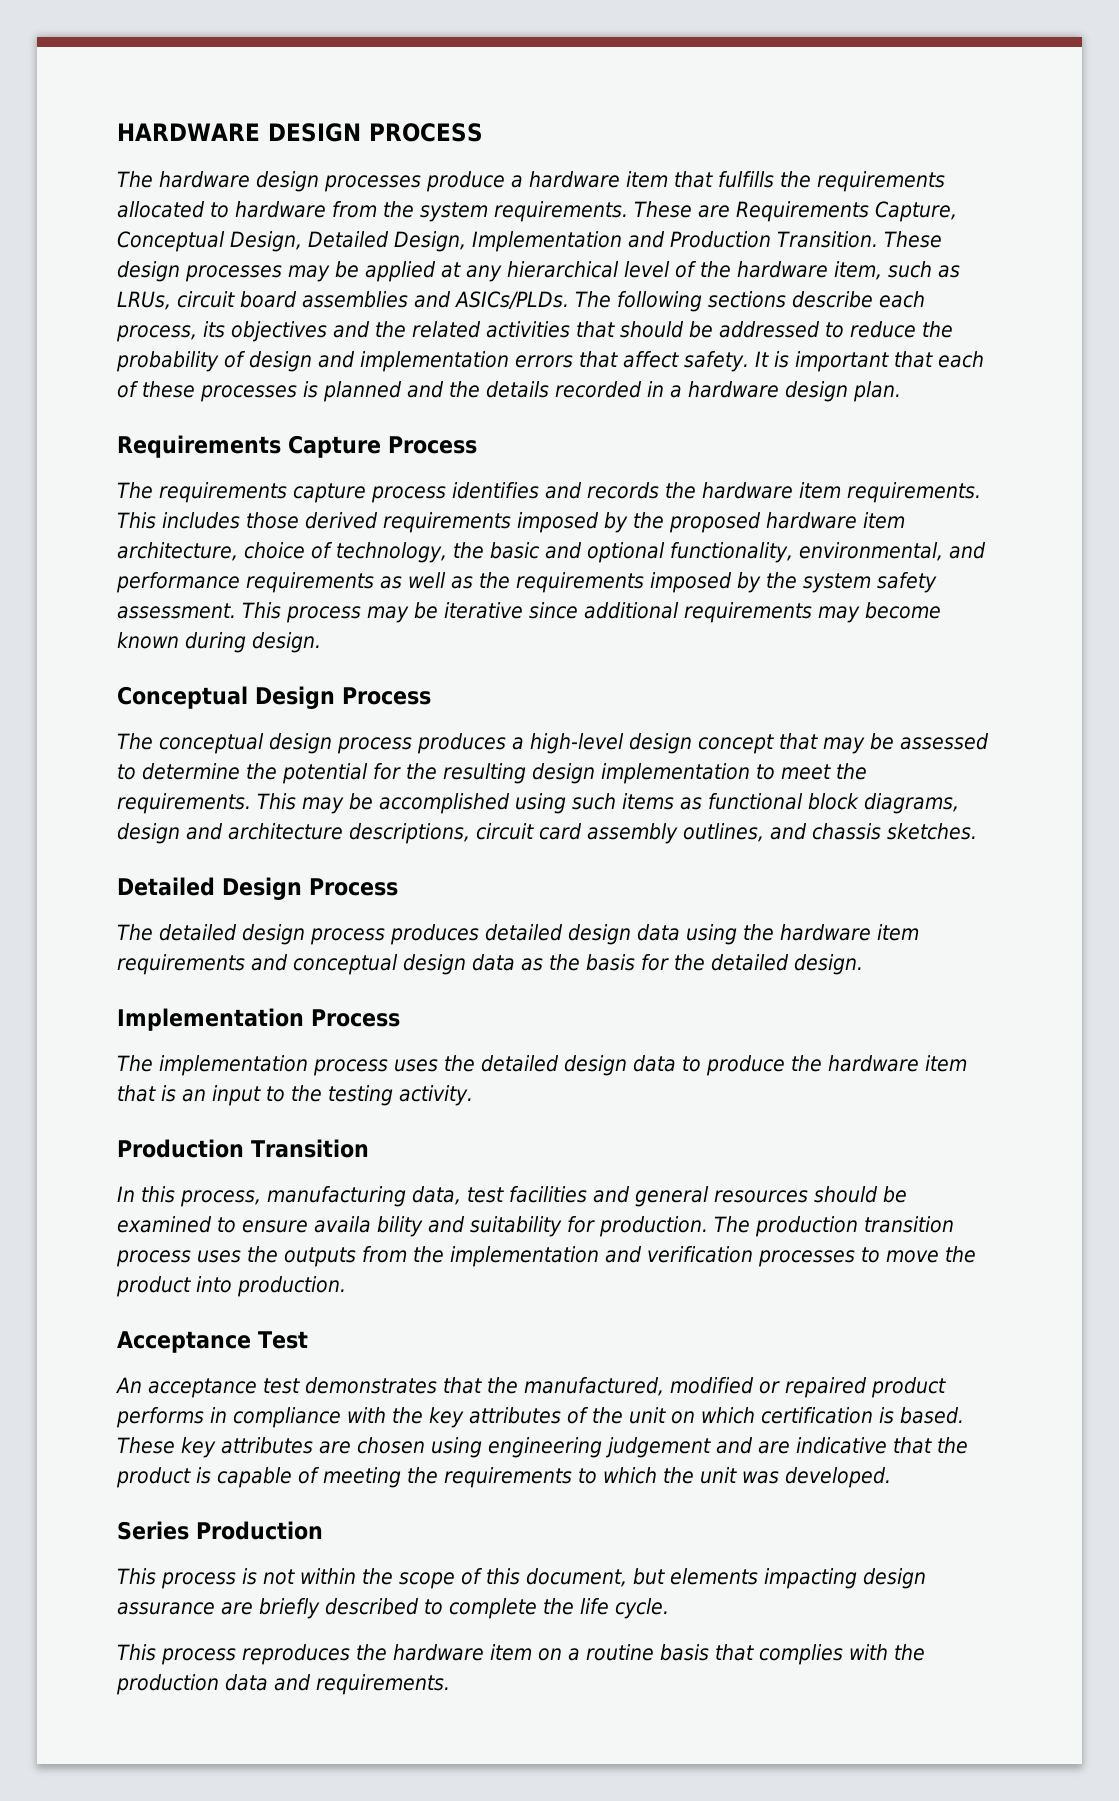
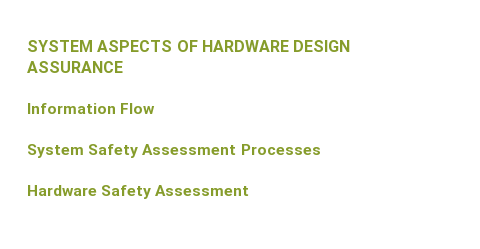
[117,123,483,142] [117,171,945,192] [117,201,957,222] [117,231,942,252] [117,261,960,282] [117,291,925,312] [116,321,953,342] [116,351,984,372] [117,381,901,402] [117,435,477,458] [117,482,981,503] [117,512,905,533] [117,542,986,563] [116,572,937,593] [117,602,941,623] [117,632,321,653] [117,686,431,709] [117,733,989,754] [117,763,867,784] [117,793,959,814] [117,823,977,844] [117,877,398,900] [117,924,919,945] [117,954,863,975] [117,1008,400,1031] [117,1055,967,1076] [117,1085,473,1106] [117,1139,369,1158] [117,1186,907,1207] [117,1216,954,1237] [116,1246,976,1267] [116,1276,346,1297] [117,1331,308,1353] [116,1377,946,1398] [116,1407,964,1428] [117,1437,968,1458] [116,1467,891,1488] [117,1521,323,1540] [117,1568,926,1589] [117,1598,669,1619] [117,1644,925,1665] [116,1674,450,1695] HARDWARE DESIGN PROCESS // The hardware design processes produce a hardware item that fulfills the requirements allocated to hardware from the system requirements. These are Requirements Capture, Conceptual Design, Detailed Design, Implementation and Production Transition. These design processes may be applied at any hierarchical level of the hardware item, such as LRUs, circuit board assemblies and ASICs/PLDs. The following sections describe each process, its objectives and the related activities that should be addressed to reduce the probability of design and implementation errors that affect safety. It is important that each of these processes is planned and the details recorded in a hardware design plan. // Requirements Capture Process // The requirements capture process identifies and records the hardware item requirements. This includes those derived requirements imposed by the proposed hardware item architecture, choice of technology, the basic and optional functionality, environmental, and performance requirements as well as the requirements imposed by the system safety assessment. This process may be iterative since additional requirements may become known during design. // Conceptual Design Process // The conceptual design process produces a high-level design concept that may be assessed to determine the potential for the resulting design implementation to meet the requirements. This may be accomplished using such items as functional block diagrams, design and architecture descriptions, circuit card assembly outlines, and chassis sketches. // Detailed Design Process // The detailed design process produces detailed design data using the hardware item requirements and conceptual design data as the basis for the detailed design. // Implementation Process // The implementation process uses the detailed design data to produce the hardware item that is an input to the testing activity. // Production Transition // In this process, manufacturing data, test facilities and general resources should be examined to ensure availa bility and suitability for production. The production transition process uses the outputs from the implementation and verification processes to move the product into production. // Acceptance Test // An acceptance test demonstrates that the manufactured, modified or repaired product performs in compliance with the key attributes of the unit on which certification is based. These key attributes are chosen using engineering judgement and are indicative that the product is capable of meeting the requirements to which the unit was developed. // Series Production // This process is not within the scope of this document, but elements impacting design assurance are briefly described to complete the life cycle. // This process reproduces the hardware item on a routine basis that complies with the production data and requirements. -> [27,40,351,52] [27,61,123,73] [27,103,156,114] [27,144,321,158] [27,185,250,199] SYSTEM ASPECTS OF HARDWARE DESIGN ASSURANCE // Information Flow // System Safety Assessment Processes // Hardware Safety Assessment

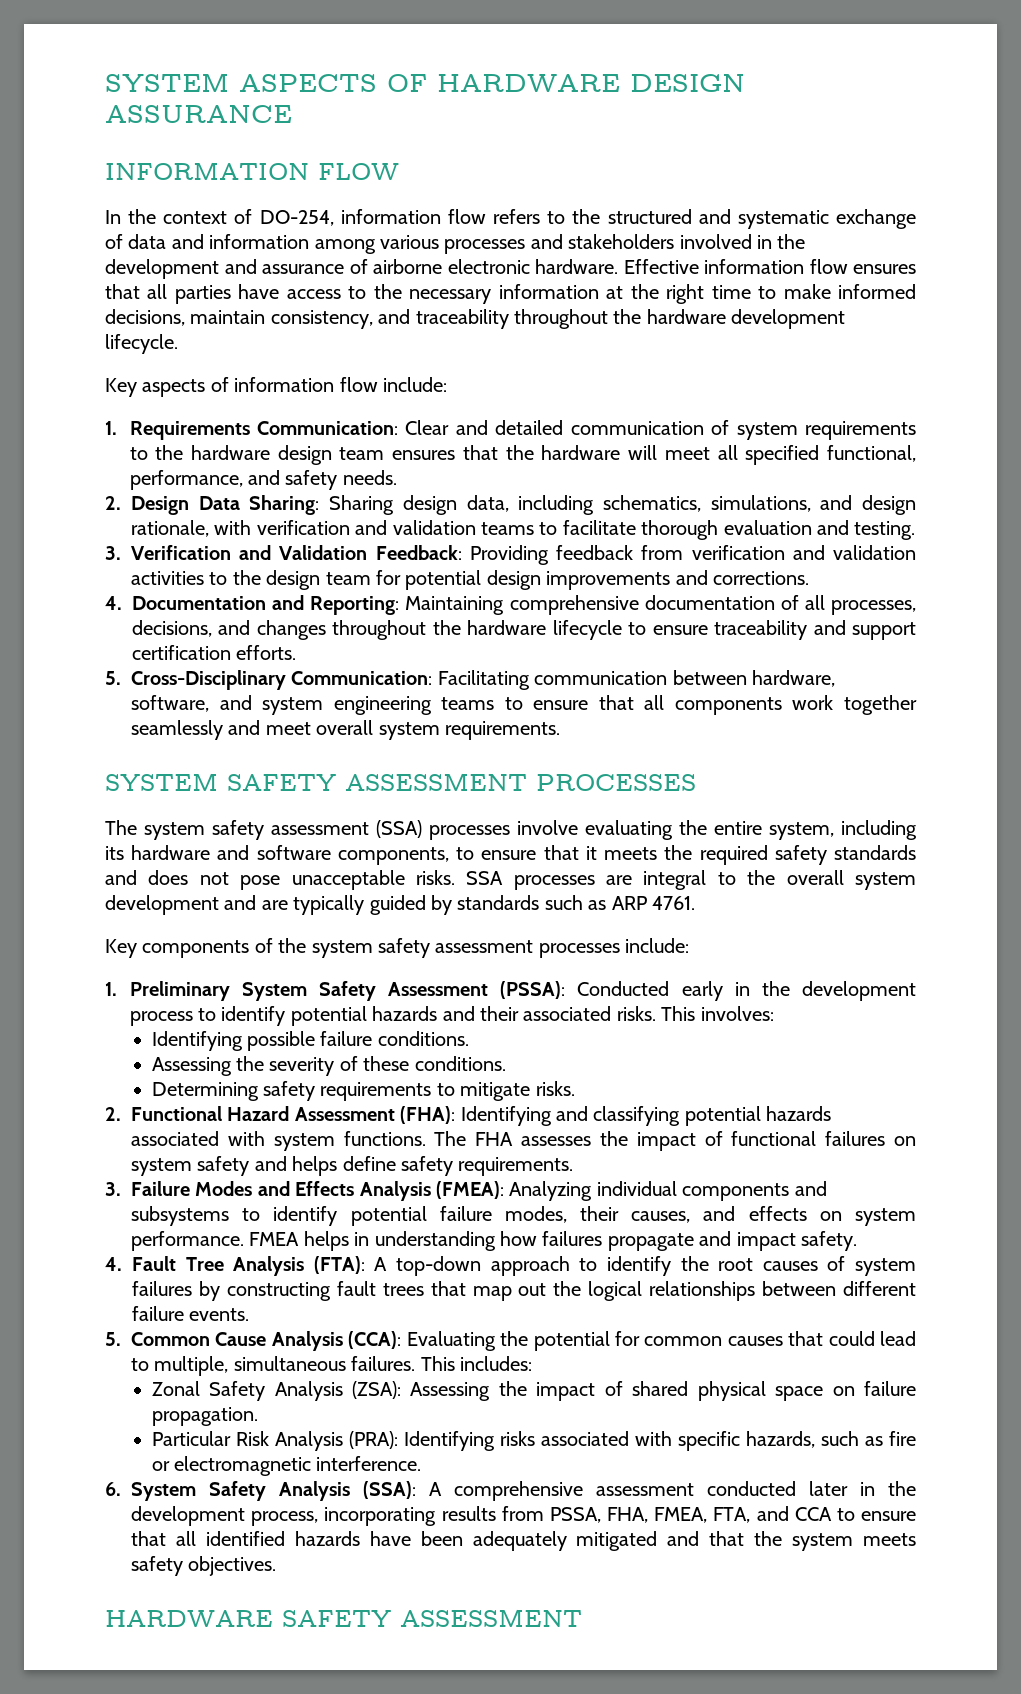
[27,103,156,114] [27,144,321,158] [27,185,250,199] Information Flow // System Safety Assessment Processes // Hardware Safety Assessment -> [105,162,399,180] [105,209,916,229] [105,234,806,254] [105,259,916,279] [105,284,917,304] [105,309,846,329] [105,334,178,354] [105,377,447,397] [105,420,916,440] [129,445,917,465] [129,470,397,490] [105,495,916,515] [131,520,916,540] [105,545,917,565] [131,570,809,590] [105,595,916,615] [132,620,917,640] [132,645,297,660] [105,670,835,690] [131,695,917,715] [131,720,560,740] [105,773,696,791] [105,820,917,840] [105,845,917,865] [105,870,916,890] [105,895,695,915] [105,938,690,958] [105,981,917,1001] [129,1006,774,1026] [151,1031,469,1051] [151,1056,506,1076] [151,1081,575,1101] [105,1106,832,1126] [131,1131,917,1151] [131,1156,574,1176] [105,1181,827,1201] [131,1206,916,1226] [131,1231,857,1251] [105,1256,916,1276] [132,1281,916,1301] [132,1306,250,1321] [105,1331,916,1351] [131,1356,532,1376] [151,1381,917,1401] [151,1407,258,1426] [151,1431,916,1451] [151,1456,422,1476] [105,1481,916,1501] [131,1506,916,1526] [131,1531,916,1551] [131,1556,277,1576] [105,1609,582,1627] INFORMATION FLOW // In the context of DO-254, information flow refers to the structured and systematic exchange of data and information among various processes and stakeholders involved in the development and assurance of airborne electronic hardware. Effective information flow ensures that all parties have access to the necessary information at the right time to make informed decisions, maintain consistency, and traceability throughout the hardware development lifecycle. // Key aspects of information flow include: // 1. Requirements Communication: Clear and detailed communication of system requirements to the hardware design team ensures that the hardware will meet all specified functional, performance, and safety needs. // 2. Design Data Sharing: Sharing design data, including schematics, simulations, and design rationale, with verification and validation teams to facilitate thorough evaluation and testing. // 3. Verification and Validation Feedback: Providing feedback from verification and validation activities to the design team for potential design improvements and corrections. // 4. Documentation and Reporting: Maintaining comprehensive documentation of all processes, decisions, and changes throughout the hardware lifecycle to ensure traceability and support certification efforts. // 5. Cross-Disciplinary Communication: Facilitating communication between hardware, software, and system engineering teams to ensure that all components work together seamlessly and meet overall system requirements. // SYSTEM SAFETY ASSESSMENT PROCESSES // The system safety assessment (SSA) processes involve evaluating the entire system, including its hardware and software components, to ensure that it meets the required safety standards and does not pose unacceptable risks. SSA processes are integral to the overall system development and are typically guided by standards such as ARP 4761. // Key components of the system safety assessment processes include: // 1. Preliminary System Safety Assessment (PSSA): Conducted early in the development process to identify potential hazards and their associated risks. This involves: // Identifying possible failure conditions. // Assessing the severity of these conditions. // Determining safety requirements to mitigate risks. // 2. Functional Hazard Assessment (FHA): Identifying and classifying potential hazards associated with system functions. The FHA assesses the impact of functional failures on system safety and helps define safety requirements. // 3. Failure Modes and Effects Analysis (FMEA): Analyzing individual components and subsystems to identify potential failure modes, their causes, and effects on system performance. FMEA helps in understanding how failures propagate and impact safety. // 4. Fault Tree Analysis (FTA): A top-down approach to identify the root causes of system failures by constructing fault trees that map out the logical relationships between different failure events. // 5. Common Cause Analysis (CCA): Evaluating the potential for common causes that could lead to multiple, simultaneous failures. This includes: // Zonal Safety Analysis (ZSA): Assessing the impact of shared physical space on failure propagation. // Particular Risk Analysis (PRA): Identifying risks associated with specific hazards, such as fire or electromagnetic interference. // 6. System Safety Analysis (SSA): A comprehensive assessment conducted later in the development process, incorporating results from PSSA, FHA, FMEA, FTA, and CCA to ensure that all identified hazards have been adequately mitigated and that the system meets safety objectives. // HARDWARE SAFETY ASSESSMENT

